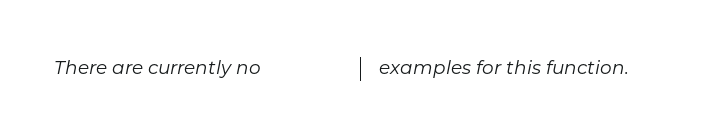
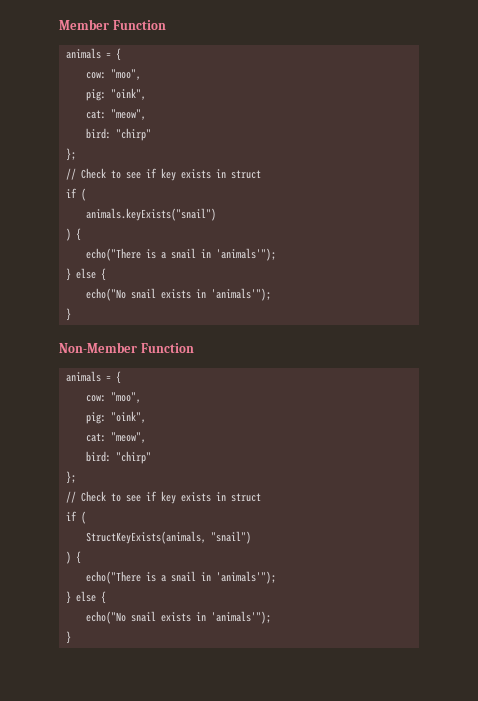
[54,60,629,78] There are currently no examples for this function. -> [59,19,166,30] [66,48,122,61] [86,69,142,80] [86,88,147,101] [86,109,147,120] [86,128,152,141] [66,148,77,161] [66,168,262,181] [66,188,87,201] [86,208,217,221] [66,228,82,241] [86,248,277,261] [66,268,107,281] [86,288,272,301] [66,308,72,321] [59,342,194,353] [66,371,122,384] [86,392,142,403] [86,411,147,424] [86,432,147,443] [86,451,152,464] [66,471,77,484] [66,491,262,504] [66,511,87,524] [86,531,252,544] [66,551,82,564] [86,571,277,584] [66,591,107,604] [86,611,272,624] [66,631,72,644] Member Function // animals = { // cow: "moo", // pig: "oink", // cat: "meow", // bird: "chirp" // }; // // Check to see if key exists in struct // if ( // animals.keyExists("snail") // ) { // echo("There is a snail in 'animals'"); // } else { // echo("No snail exists in 'animals'"); // } // Non-Member Function // animals = { // cow: "moo", // pig: "oink", // cat: "meow", // bird: "chirp" // }; // // Check to see if key exists in struct // if ( // StructKeyExists(animals, "snail") // ) { // echo("There is a snail in 'animals'"); // } else { // echo("No snail exists in 'animals'"); // }

